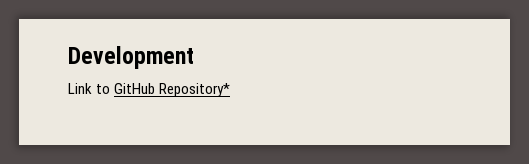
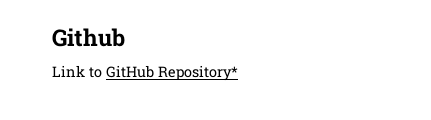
[68,46,194,69] Development -> [52,28,125,47] Github

